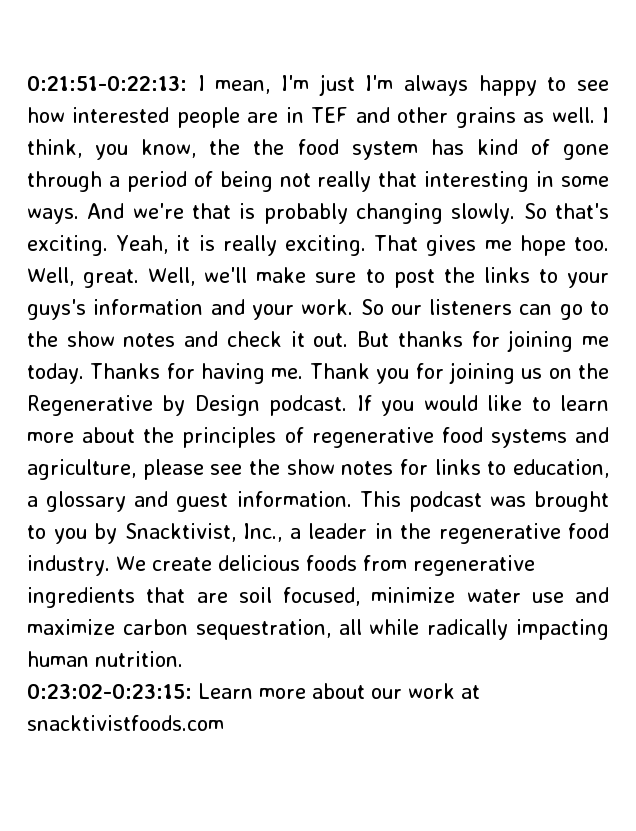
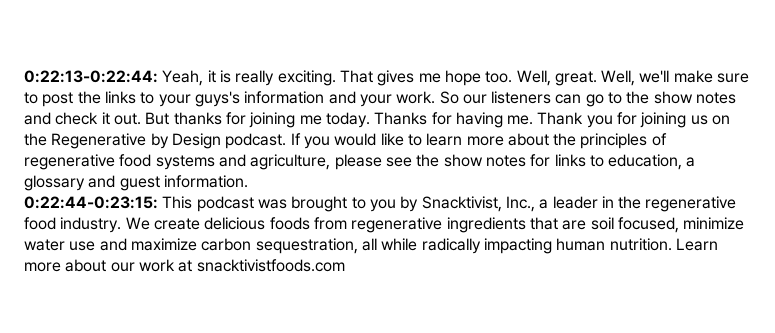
[27,74,609,96] [27,107,609,128] [27,139,610,160] [27,171,609,192] [27,203,610,224] [27,235,108,256] 0:21:51-0:22:13: I mean, I'm just I'm always happy to see how interested people are in TEF and other grains as well. I think, you know, the the food system has kind of gone through a period of being not really that interesting in some ways. And we're that is probably changing slowly. So that's exciting. -> [24,70,158,83] 0:22:13-0:22:44:
(352, 499) none -> [24,196,158,209] // 0:22:44-0:23:15:
[27,683,192,699] // 0:23:02-0:23:15: -> (672, 244) none

